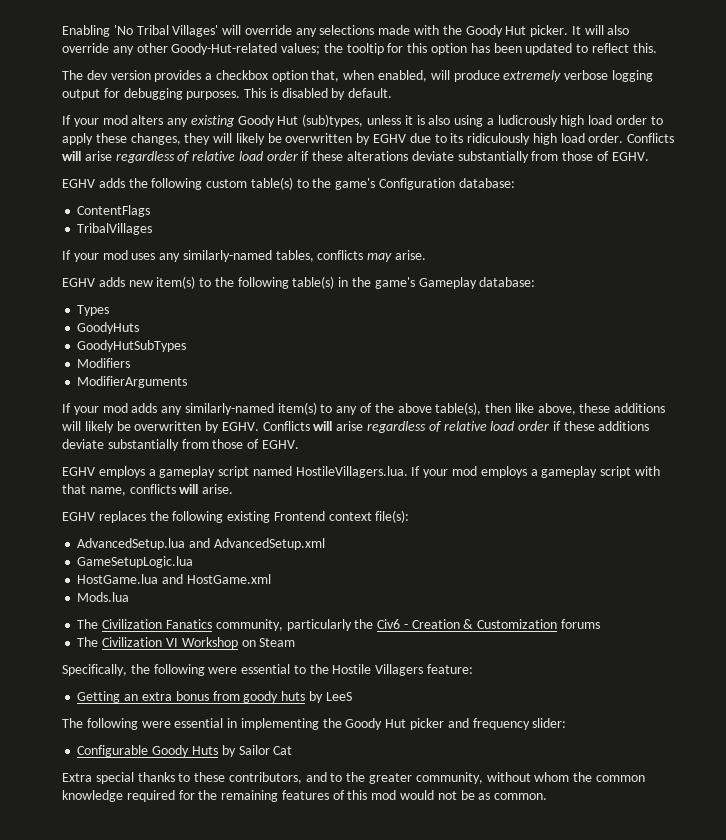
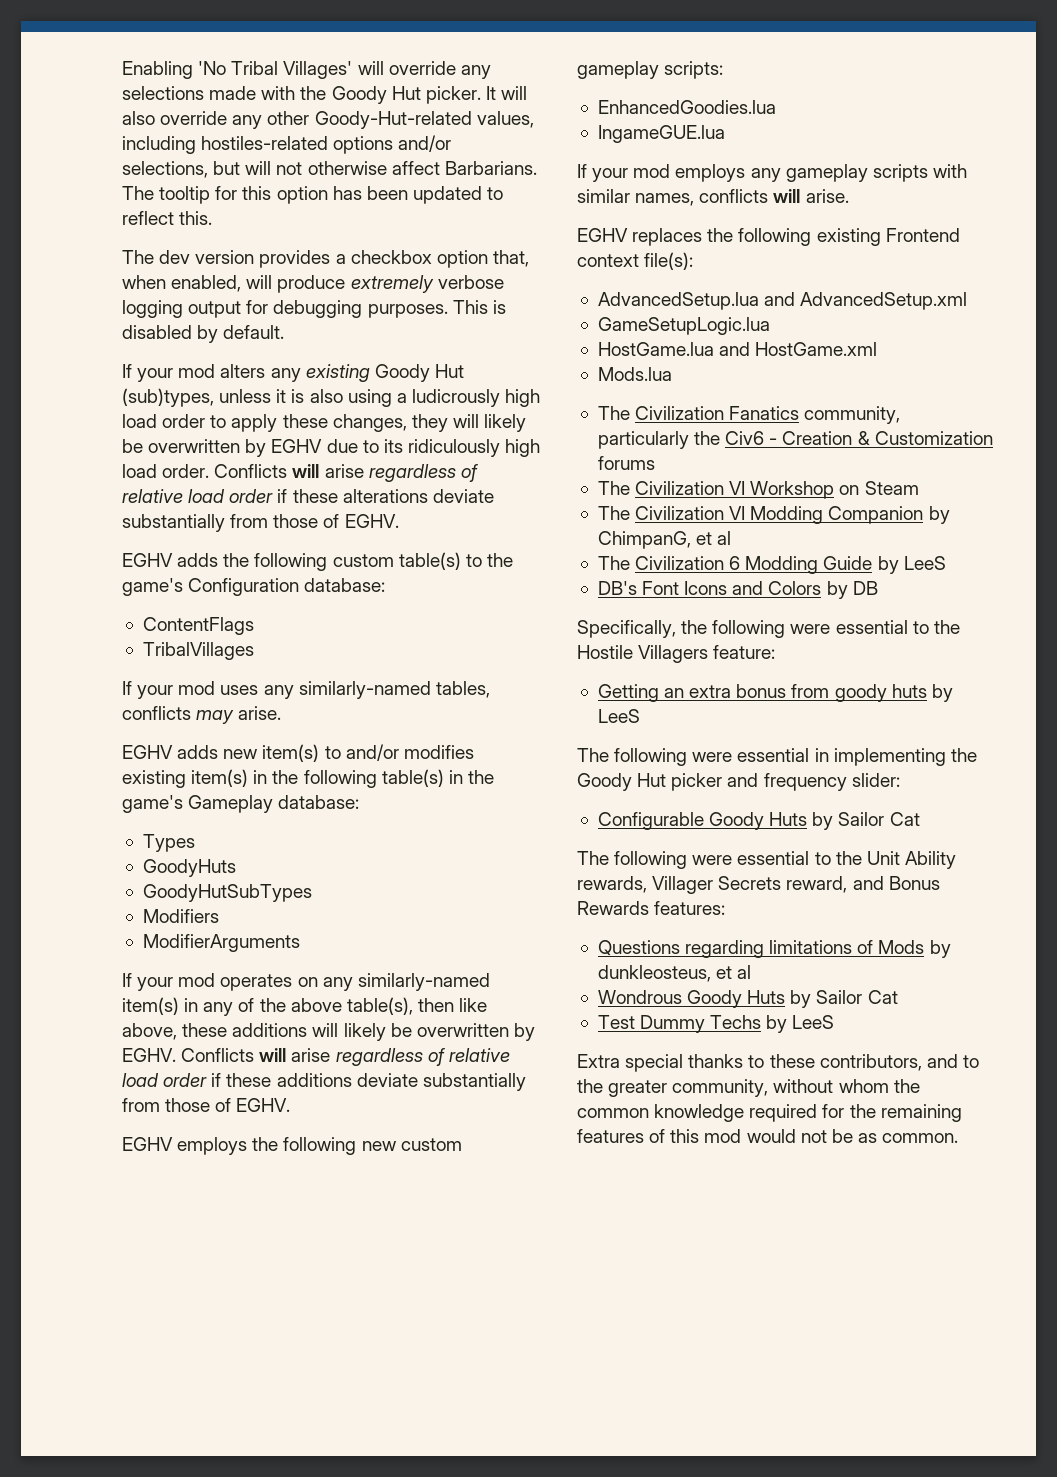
[281,43,343,55] values; the -> [476,111,534,128] [122,135,452,154] [122,161,537,178] [122,186,154,200] values, including hostiles-related options and/or selections, but will not otherwise affect Barbarians. The
(212, 282) none -> [345,744,474,761] [122,769,268,788] and/or modifies existing item(s) in
[131,403,158,413] adds -> [220,974,318,991] operates on
[320,404,333,413] to -> [184,998,199,1012] in
[148,466,660,478] [62,484,126,496] a gameplay script named HostileVillagers.lua. If your mod employs a gameplay script with that name, -> [252,1137,462,1155] [577,61,724,79] [597,100,776,114] [597,125,725,143] [577,164,967,182] [577,189,695,206] the following new custom gameplay scripts: // EnhancedGoodies.lua // IngameGUE.lua // If your mod employs any gameplay scripts with similar names,
(296, 642) none -> [597,506,950,524] [597,531,732,549] [597,556,946,574] [597,581,878,599] // The Civilization VI Modding Companion by ChimpanG, et al // The Civilization 6 Modding Guide by LeeS // DB's Font Icons and Colors by DB
(293, 750) none -> [577,851,956,869] [577,876,940,894] [577,901,726,915] [597,940,951,958] [597,965,752,982] [597,990,898,1008] [597,1015,835,1033] // The following were essential to the Unit Ability rewards, Villager Secrets reward, and Bonus Rewards features: // Questions regarding limitations of Mods by dunkleosteus, et al // Wondrous Goody Huts by Sailor Cat // Test Dummy Techs by LeeS

